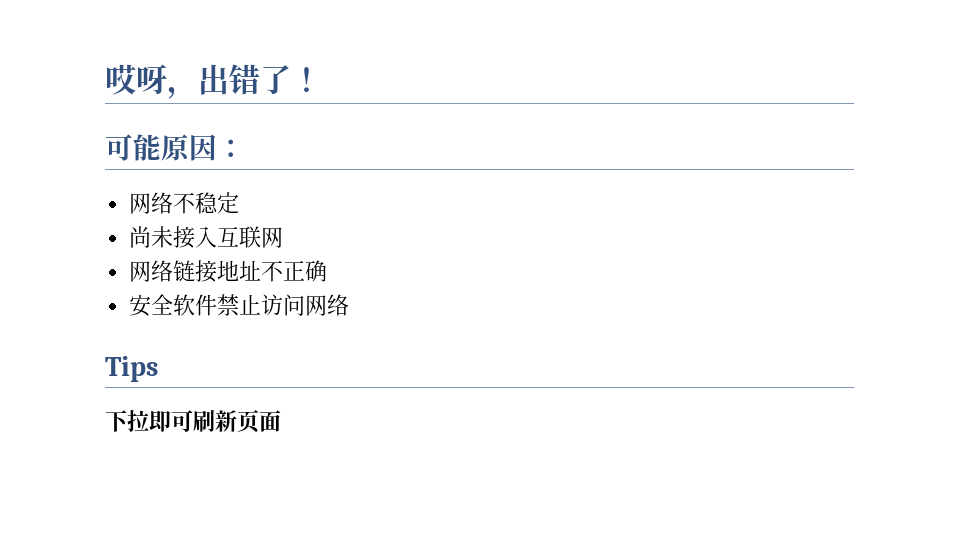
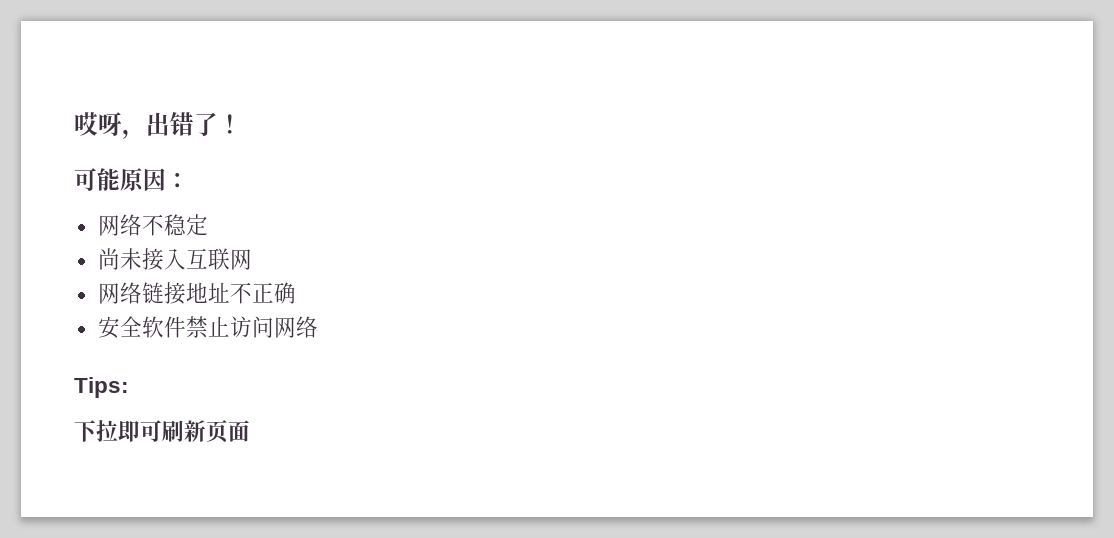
[105,356,158,382] Tips -> [74,377,129,398] Tips:

